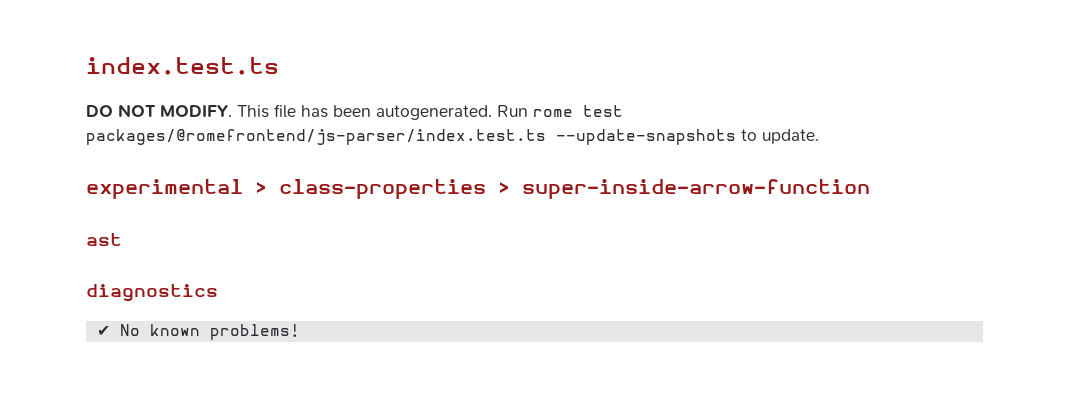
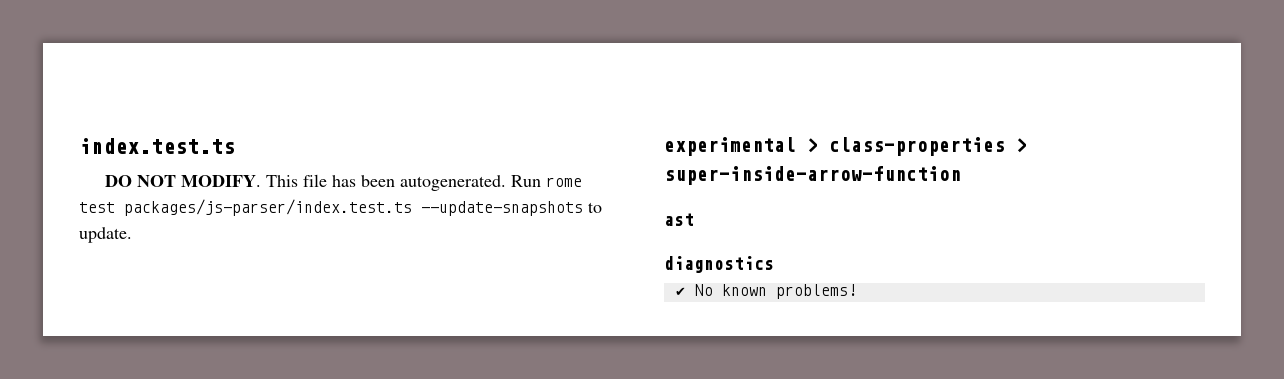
[86,129,546,145] packages/@romefrontend/js-parser/index.test.ts -> [124,199,412,216] packages/js-parser/index.test.ts

